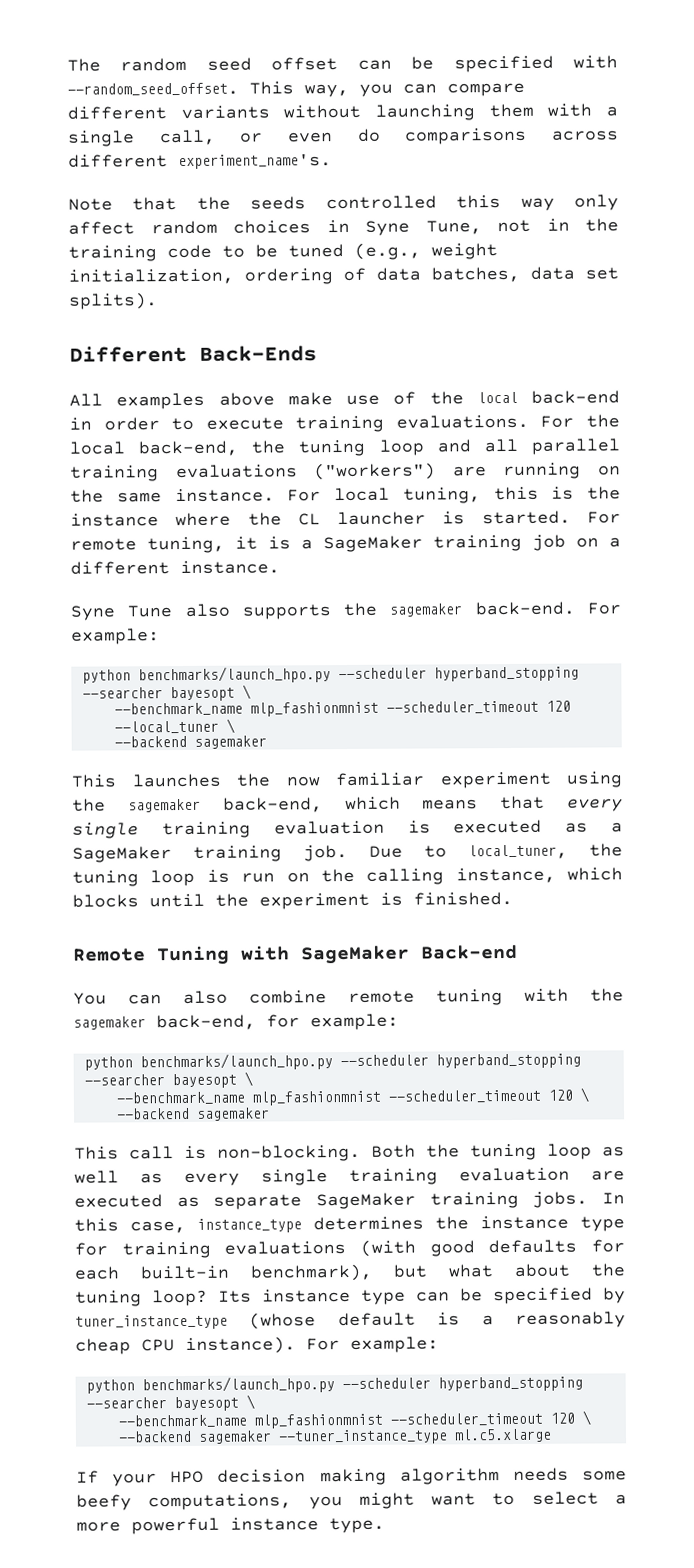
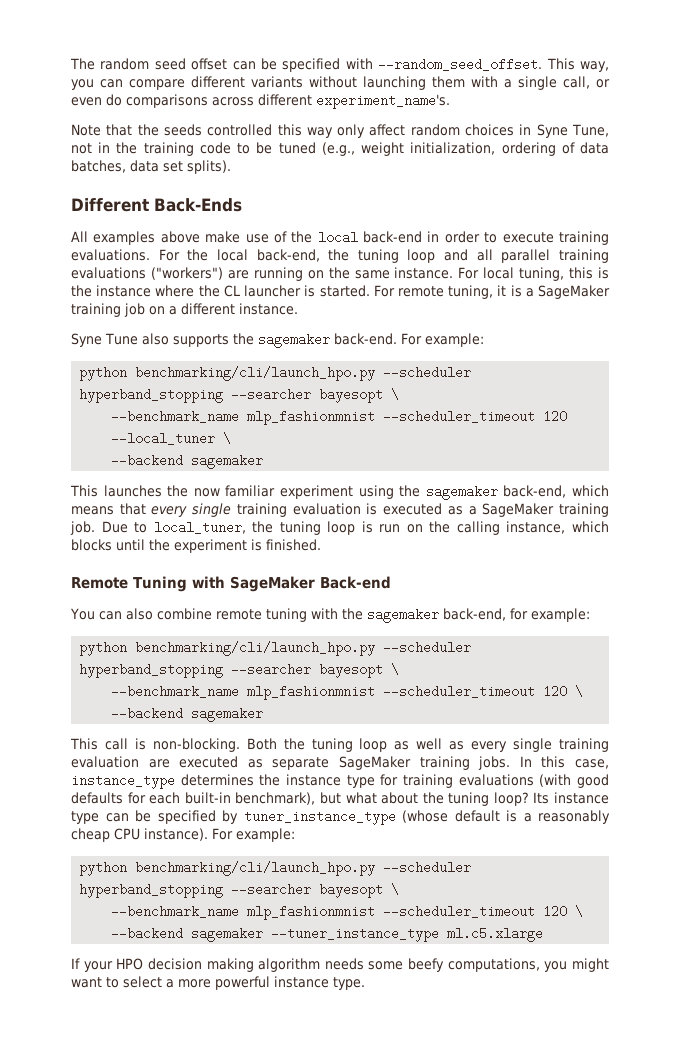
[137,666,331,684] benchmarks/launch_hpo.py -> [135,366,376,381] benchmarking/cli/launch_hpo.py
[139,1053,333,1071] benchmarks/launch_hpo.py -> [135,641,376,656] benchmarking/cli/launch_hpo.py
[141,1376,335,1394] benchmarks/launch_hpo.py -> [135,861,376,876] benchmarking/cli/launch_hpo.py

